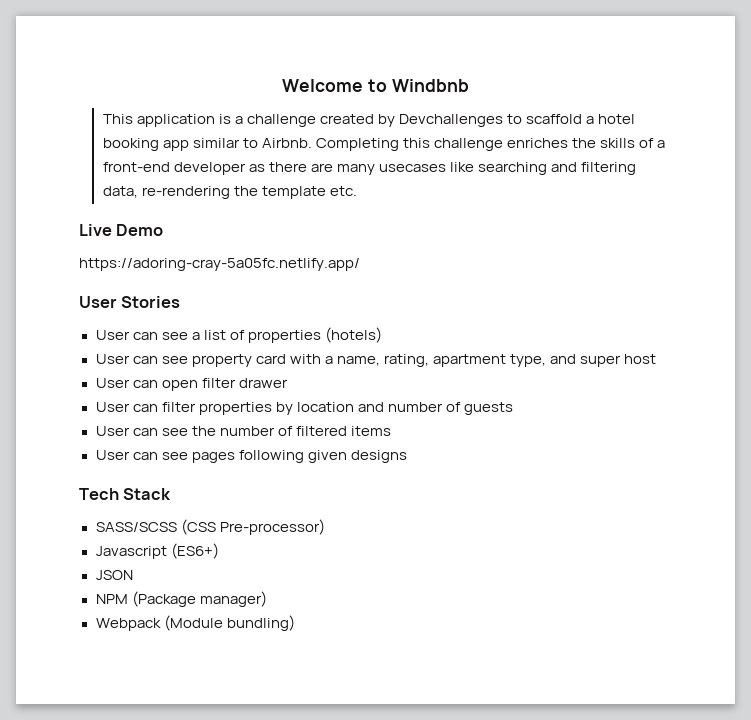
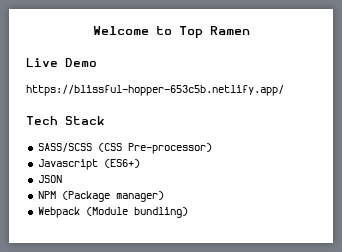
[391,79,469,92] [102,114,636,127] [102,138,666,151] [102,162,637,175] [102,186,357,199] [79,224,164,236] [79,258,360,271] [79,296,181,308] [95,327,382,343] [95,354,657,367] [95,378,288,391] [95,402,513,415] [95,426,391,436] [95,450,407,463] Windbnb // This application is a challenge created by Devchallenges to scaffold a hotel booking app similar to Airbnb. Completing this challenge enriches the skills of a front-end developer as there are many usecases like searching and filtering data, re-rendering the template etc. // Live Demo // https://adoring-cray-5a05fc.netlify.app/ // User Stories // User can see a list of properties (hotels) // User can see property card with a name, rating, apartment type, and super host // User can open filter drawer // User can filter properties by location and number of guests // User can see the number of filtered items // User can see pages following given designs -> [178,26,250,38] [26,58,97,67] [26,85,284,96] Top Ramen // Live Demo // https://blissful-hopper-653c5b.netlify.app/

